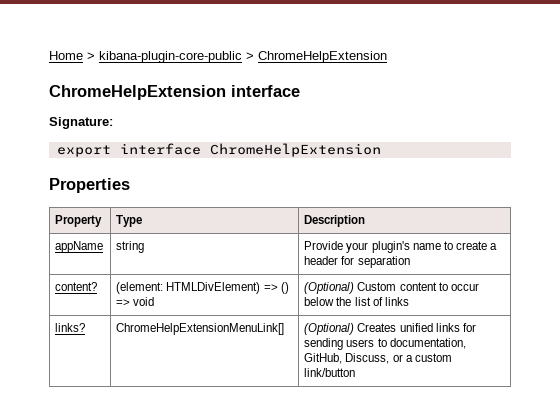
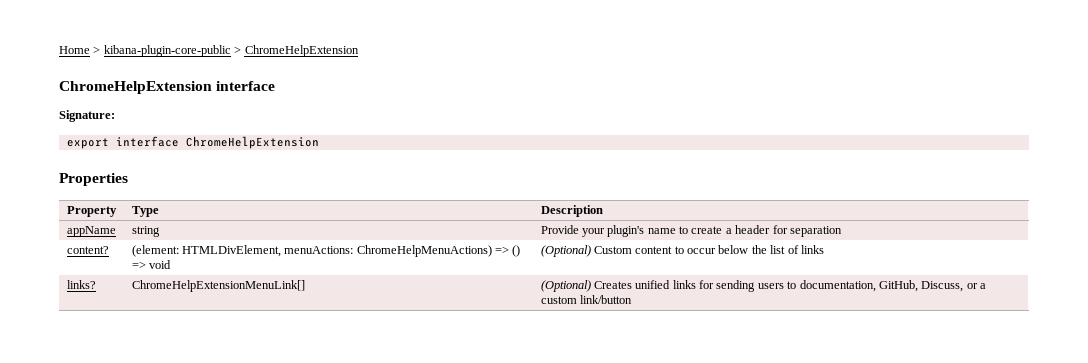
[166,282,261,294] HTMLDivElement) -> [181,245,492,257] HTMLDivElement, menuActions: ChromeHelpMenuActions)

